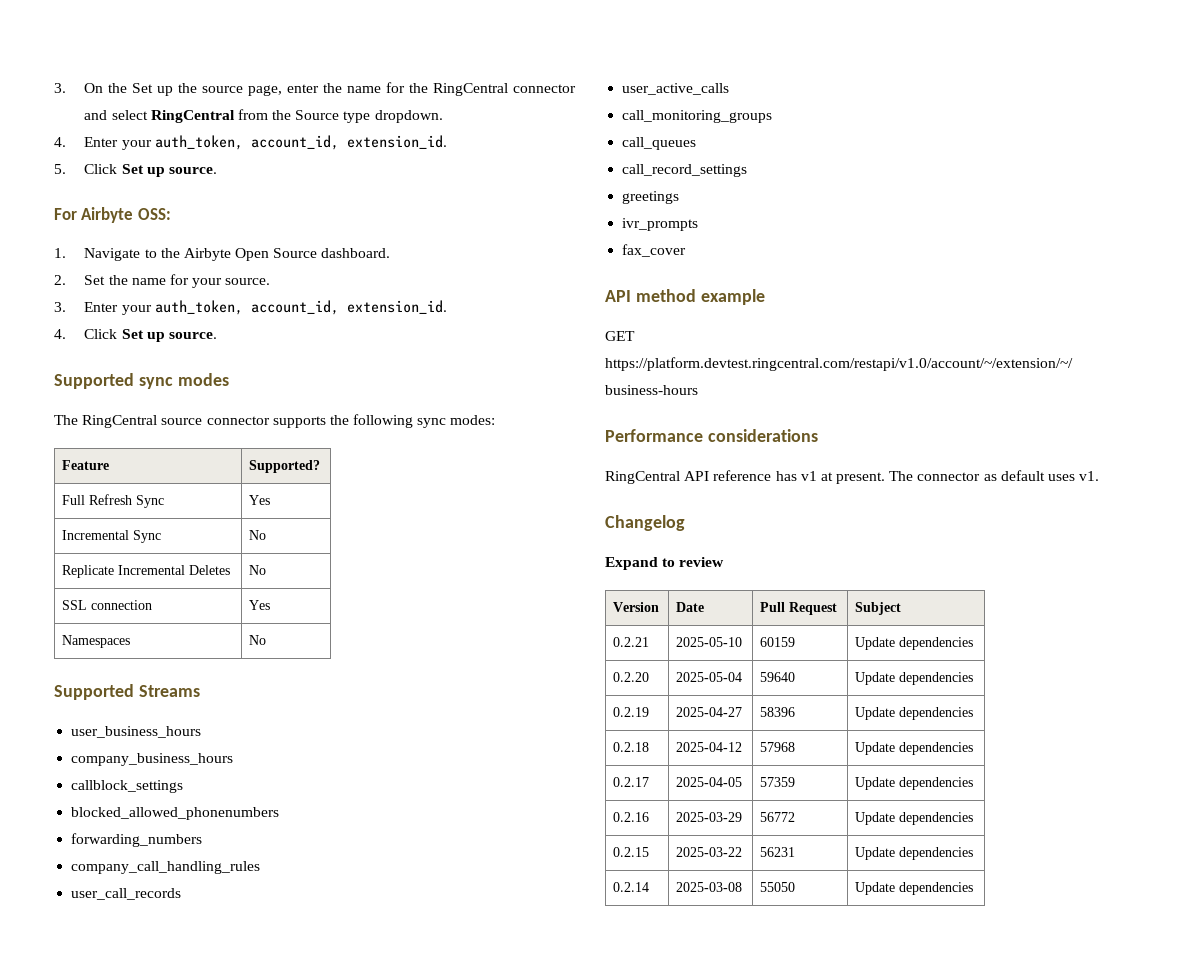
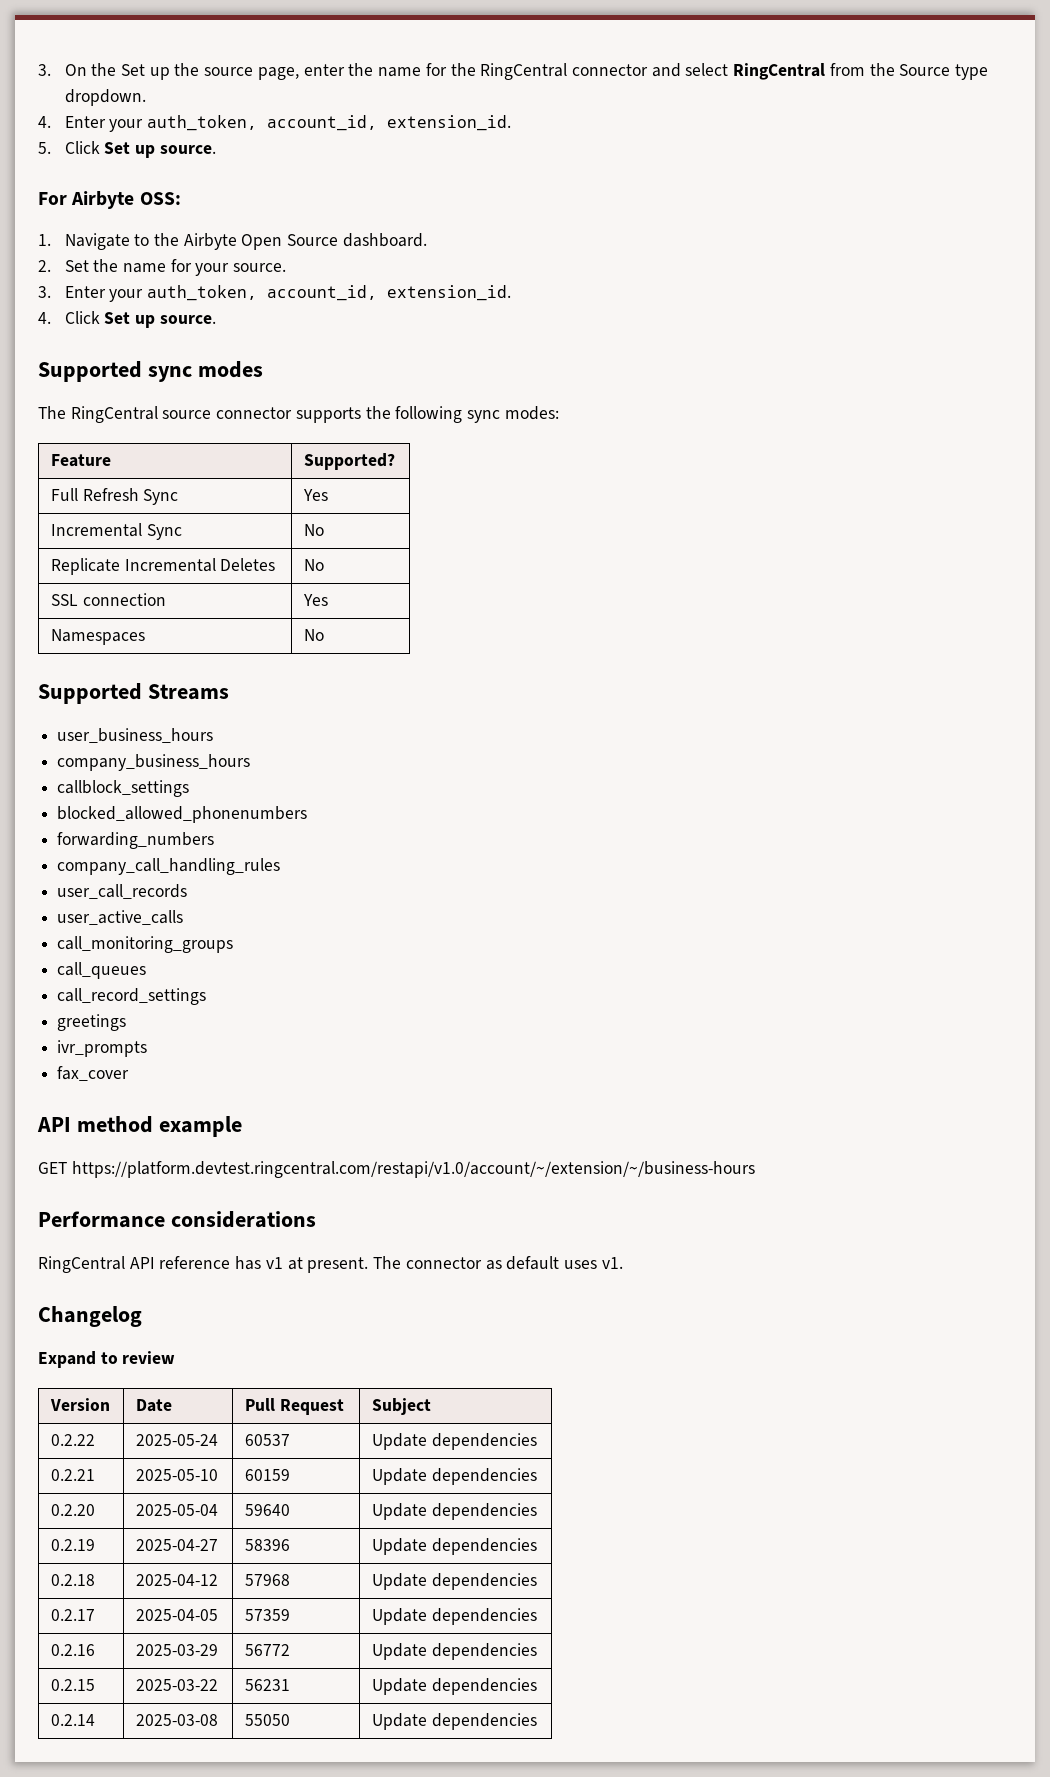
(902, 608) none -> [50,1434,95,1446] [135,1434,218,1446] [244,1434,290,1446] [371,1433,537,1450] // 0.2.22 | 2025-05-24 | 60537 | Update dependencies

